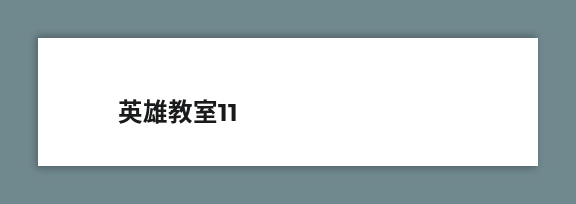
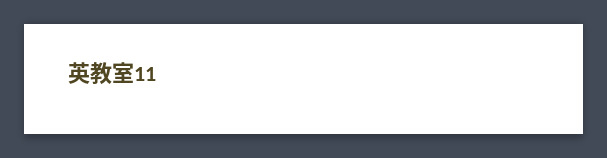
[143,99,168,124] 雄 -> (90, 73) none

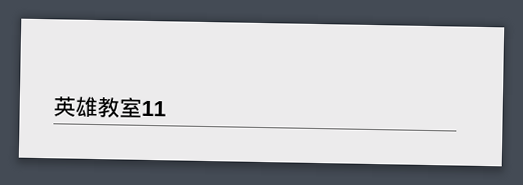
(90, 73) none -> [75,96,98,118] 雄

